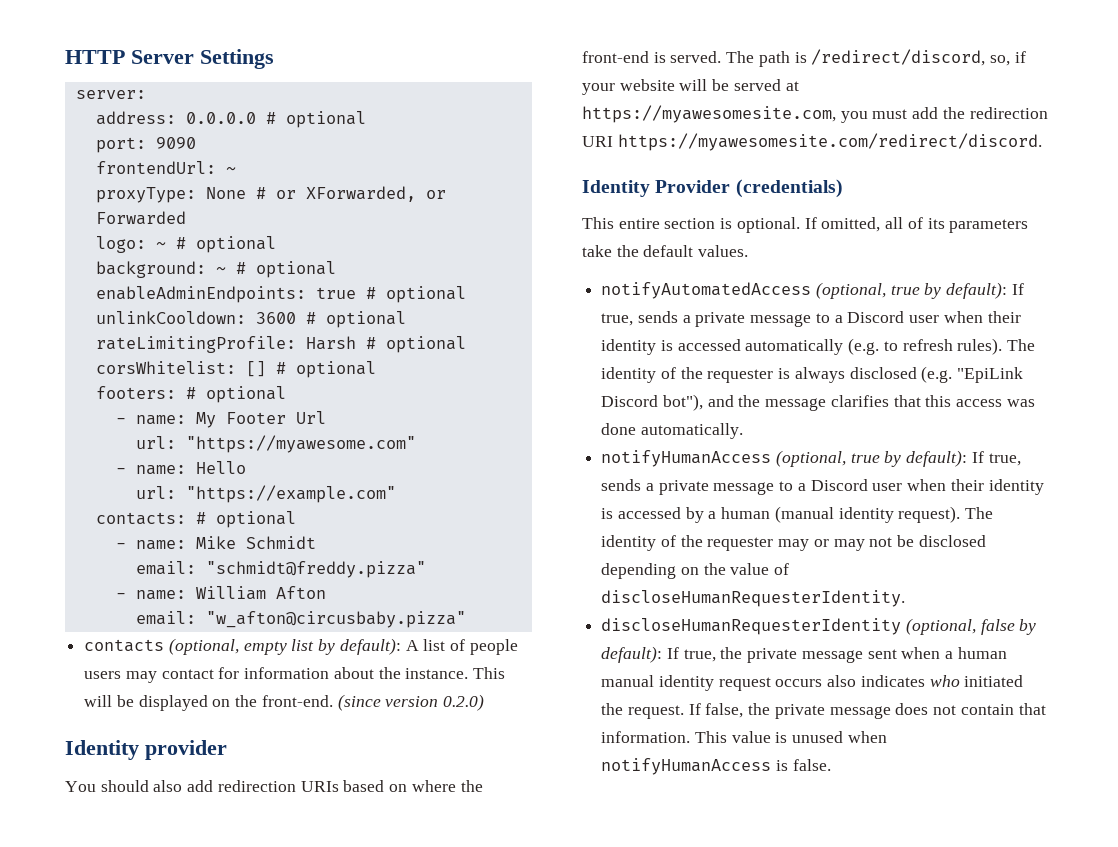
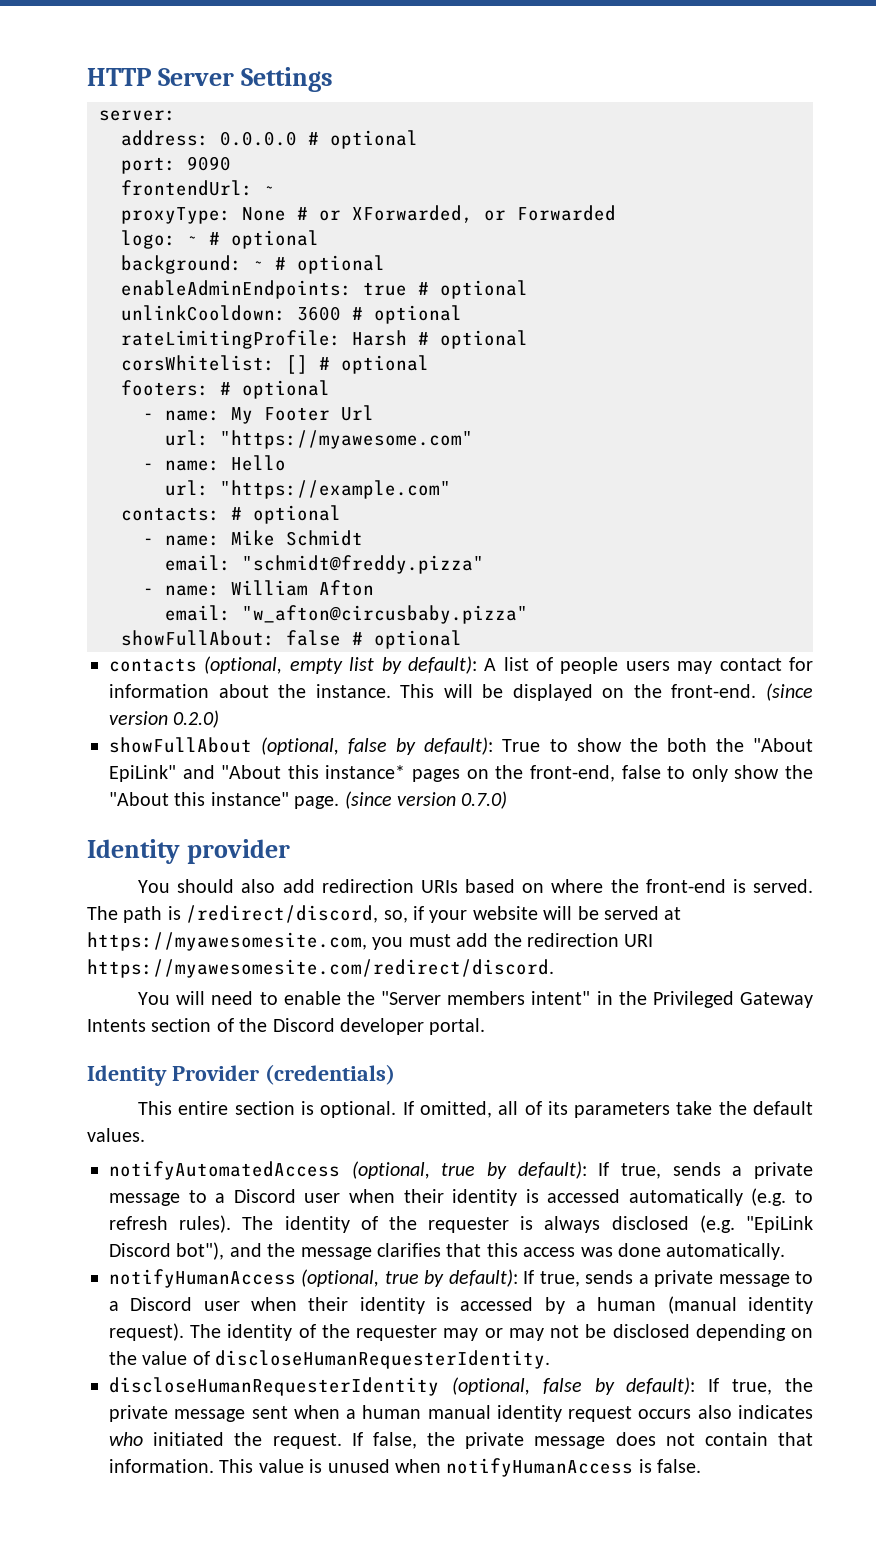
(466, 619) none -> [121,630,462,649] // showFullAbout: false # optional
(485, 702) none -> [109,737,814,755] [109,765,813,782] [109,791,508,809] // showFullAbout (optional, false by default): True to show the both the "About EpiLink" and "About this instance* pages on the front-end, false to only show the "About this instance" page. (since version 0.7.0)
(1042, 142) none -> [138,991,813,1008] [87,1018,486,1035] // You will need to enable the "Server members intent" in the Privileged Gateway Intents section of the Discord developer portal.

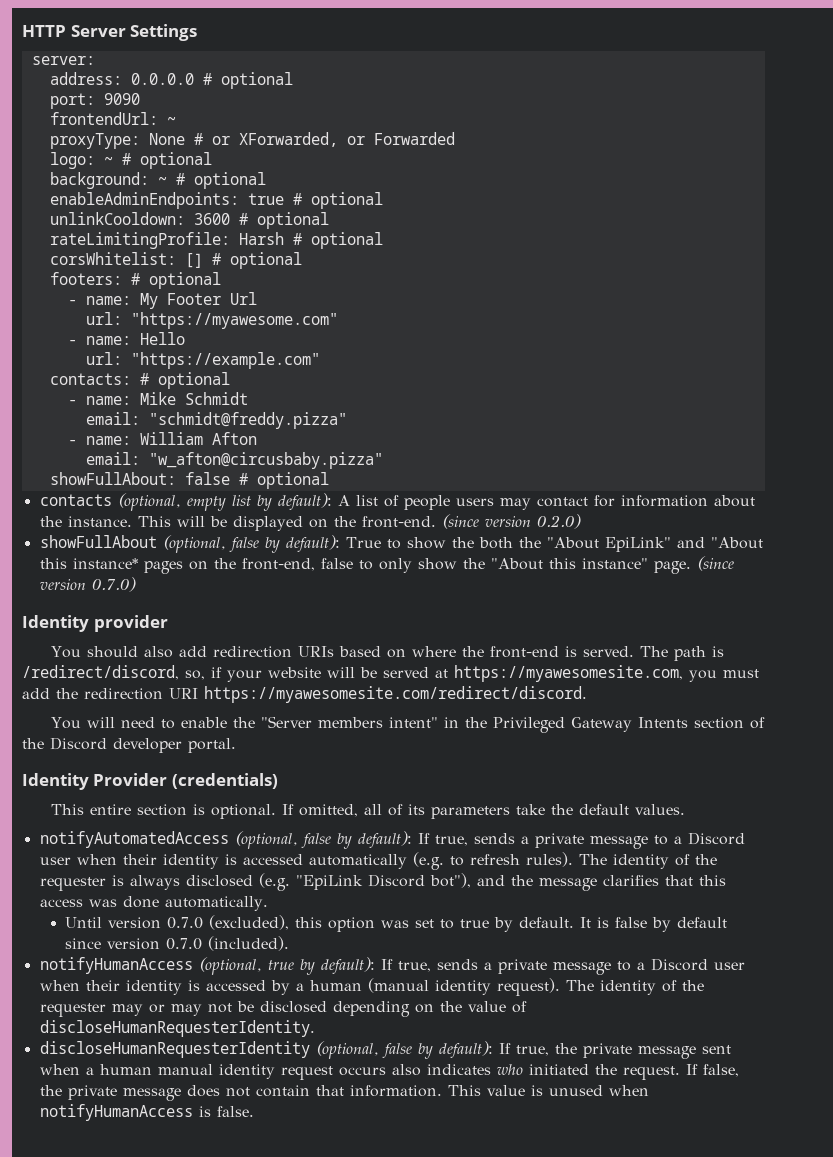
[441,1163,476,1176] true -> [300,833,331,848] false
(786, 1251) none -> [64,915,727,932] [64,936,289,951] // Until version 0.7.0 (excluded), this option was set to true by default. It is false by default since version 0.7.0 (included).

